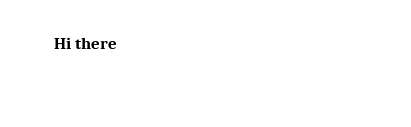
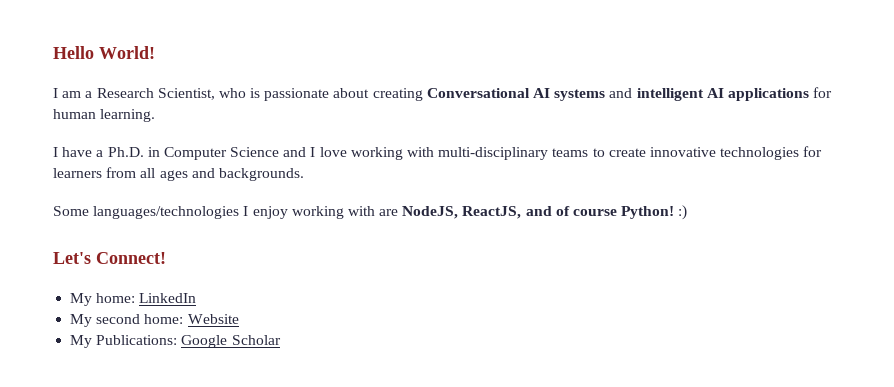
[54,37,118,49] Hi there -> [53,46,155,59] [53,87,833,101] [53,109,156,122] [53,146,823,160] [53,167,304,181] [53,205,688,220] [53,252,166,264] [70,293,197,306] [70,314,239,327] [70,335,281,348] Hello World! // I am a Research Scientist, who is passionate about creating Conversational AI systems and intelligent AI applications for human learning. // I have a Ph.D. in Computer Science and I love working with multi-disciplinary teams to create innovative technologies for learners from all ages and backgrounds. // Some languages/technologies I enjoy working with are NodeJS, ReactJS, and of course Python! :) // Let's Connect! // My home: LinkedIn // My second home: Website // My Publications: Google Scholar

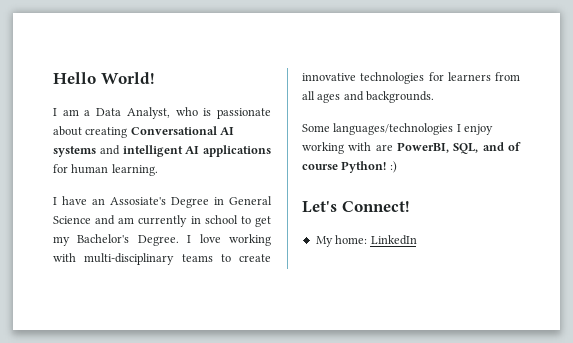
[96,88,215,100] Research Scientist, -> [96,107,170,119] Data Analyst,
[96,147,307,160] a Ph.D. in Computer Science and -> [92,196,272,208] [53,215,271,227] [53,234,179,246] an Assosiate's Degree in General Science and am currently in school to get my Bachelor's Degree.
[402,206,522,219] NodeJS, ReactJS, -> [397,142,479,154] PowerBI, SQL,
[70,314,239,327] [70,335,281,348] // My second home: Website // My Publications: Google Scholar -> (417, 240) none

